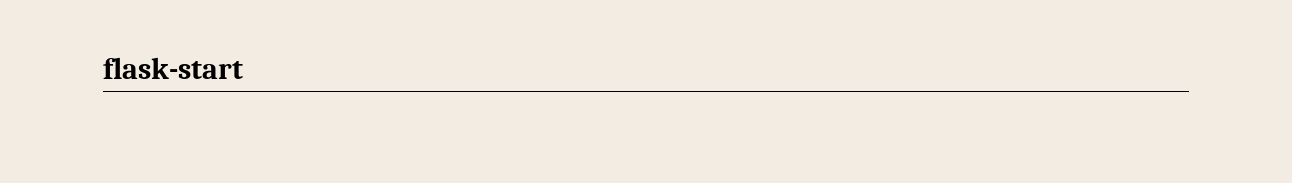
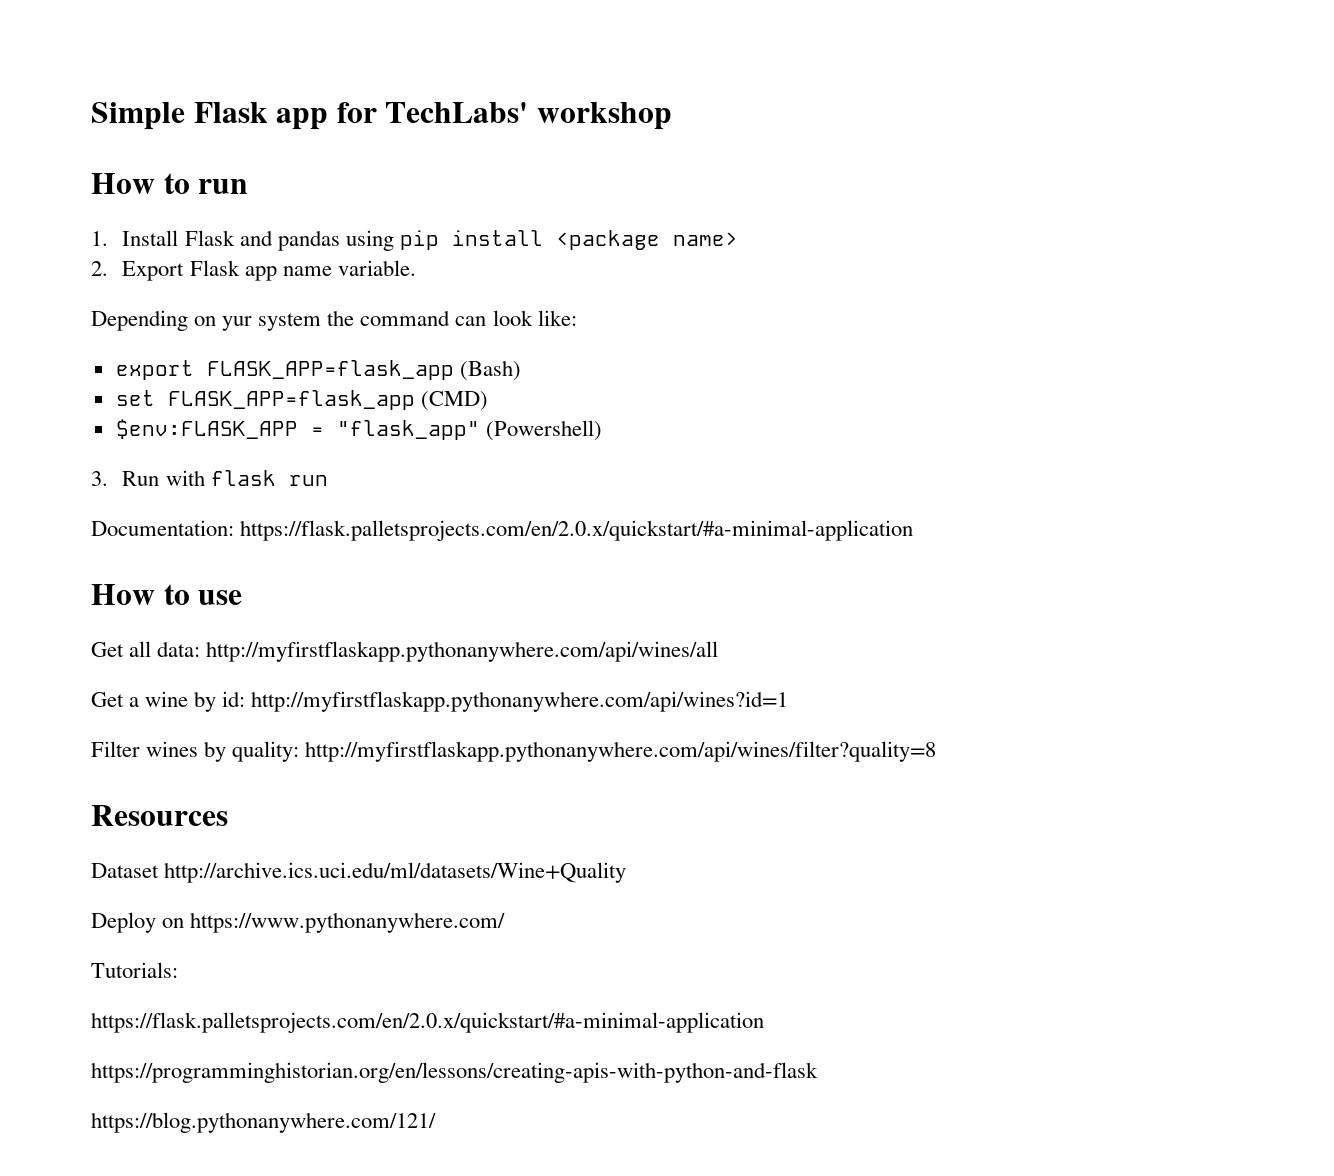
[103,57,243,79] flask-start -> [91,102,672,130] [91,173,249,194] [91,230,738,251] [91,260,416,281] [91,310,577,331] [115,360,521,381] [115,390,488,411] [115,419,602,441] [91,470,328,486] [91,520,914,541] [91,584,243,605] [91,641,719,662] [91,691,789,712] [91,741,937,762] [91,805,228,826] [91,862,627,883] [91,912,506,933] [91,962,178,978] [91,1012,764,1033] [91,1062,818,1083] [91,1112,436,1133] Simple Flask app for TechLabs' workshop // How to run // 1. Install Flask and pandas using pip install <package name> // 2. Export Flask app name variable. // Depending on yur system the command can look like: // export FLASK_APP=flask_app (Bash) // set FLASK_APP=flask_app (CMD) // $env:FLASK_APP = "flask_app" (Powershell) // 3. Run with flask run // Documentation: https://flask.palletsprojects.com/en/2.0.x/quickstart/#a-minimal-application // How to use // Get all data: http://myfirstflaskapp.pythonanywhere.com/api/wines/all // Get a wine by id: http://myfirstflaskapp.pythonanywhere.com/api/wines?id=1 // Filter wines by quality: http://myfirstflaskapp.pythonanywhere.com/api/wines/filter?quality=8 // Resources // Dataset http://archive.ics.uci.edu/ml/datasets/Wine+Quality // Deploy on https://www.pythonanywhere.com/ // Tutorials: // https://flask.palletsprojects.com/en/2.0.x/quickstart/#a-minimal-application // https://programminghistorian.org/en/lessons/creating-apis-with-python-and-flask // https://blog.pythonanywhere.com/121/

